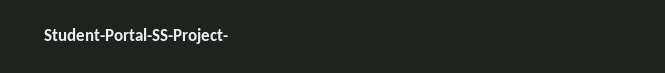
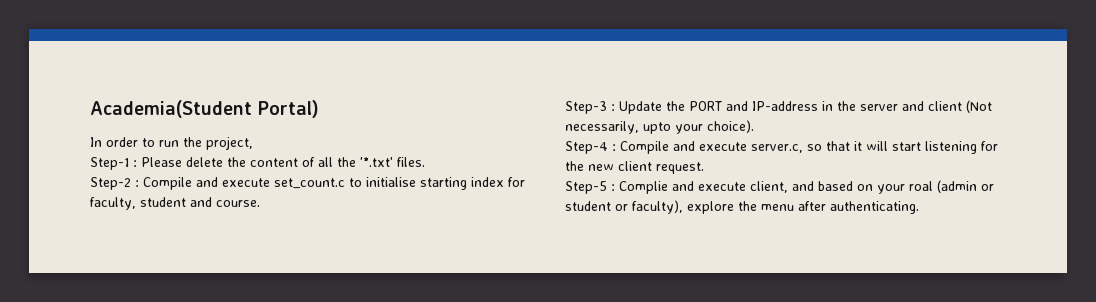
[44,28,228,44] Student-Portal-SS-Project- -> [90,100,319,118] [90,136,253,150] [90,157,425,170] [90,177,525,190] [90,197,260,210] [565,100,992,114] [565,120,754,134] [565,141,998,154] [565,161,704,174] [565,180,994,194] [565,200,919,214] Academia(Student Portal) // In order to run the project, // Step-1 : Please delete the content of all the '*.txt' files. // Step-2 : Compile and execute set_count.c to initialise starting index for faculty, student and course. // Step-3 : Update the PORT and IP-address in the server and client (Not necessarily, upto your choice). // Step-4 : Compile and execute server.c, so that it will start listening for the new client request. // Step-5 : Complie and execute client, and based on your roal (admin or student or faculty), explore the menu after authenticating.

